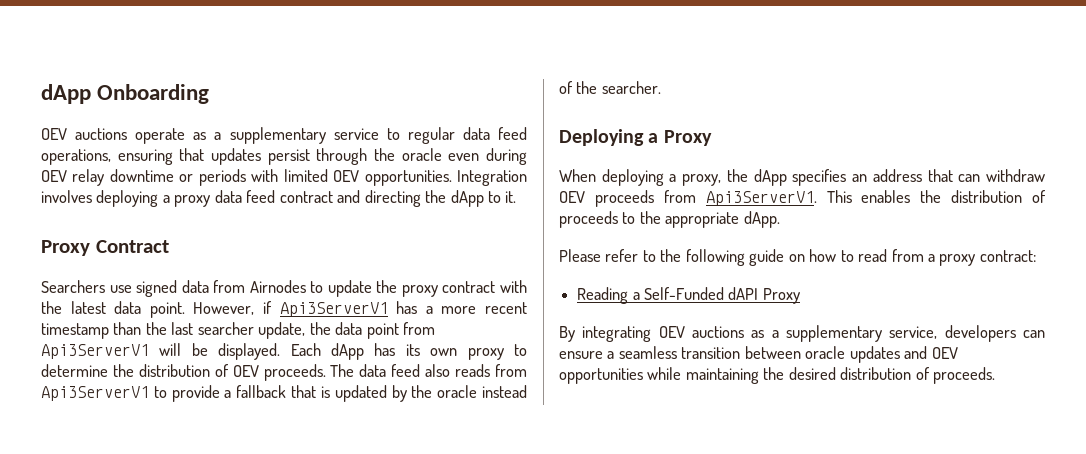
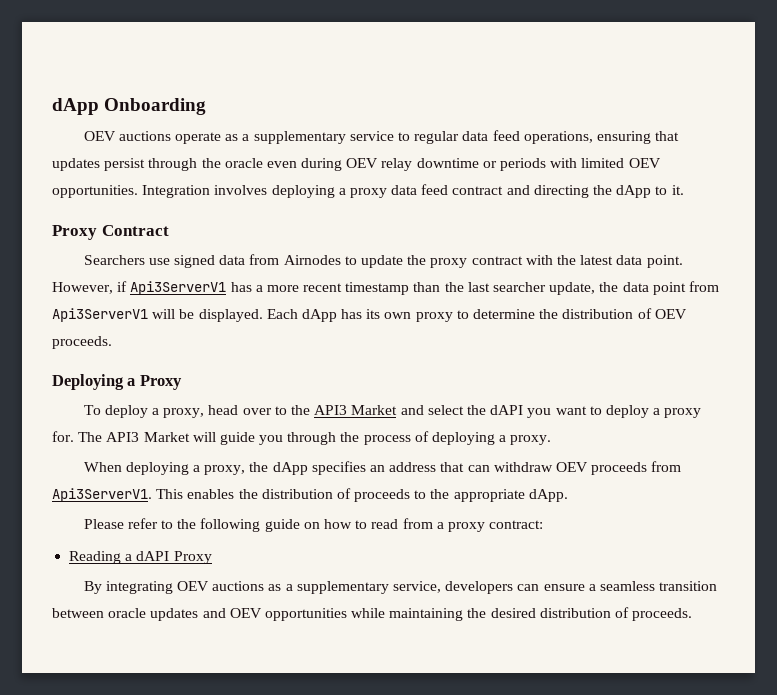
[330,364,528,377] [41,385,527,402] [559,81,661,94] [559,129,712,146] The data feed also reads from Api3ServerV1 to provide a fallback that is updated by the oracle instead of the searcher. // Deploying a Proxy -> [52,374,182,390] [83,405,702,418] [52,431,552,445] // Deploying a Proxy // To deploy a proxy, head over to the API3 Market and select the dAPI you want to deploy a proxy for. The API3 Market will guide you through the process of deploying a proxy.
[644,287,725,300] Self-Funded -> (133, 557) none

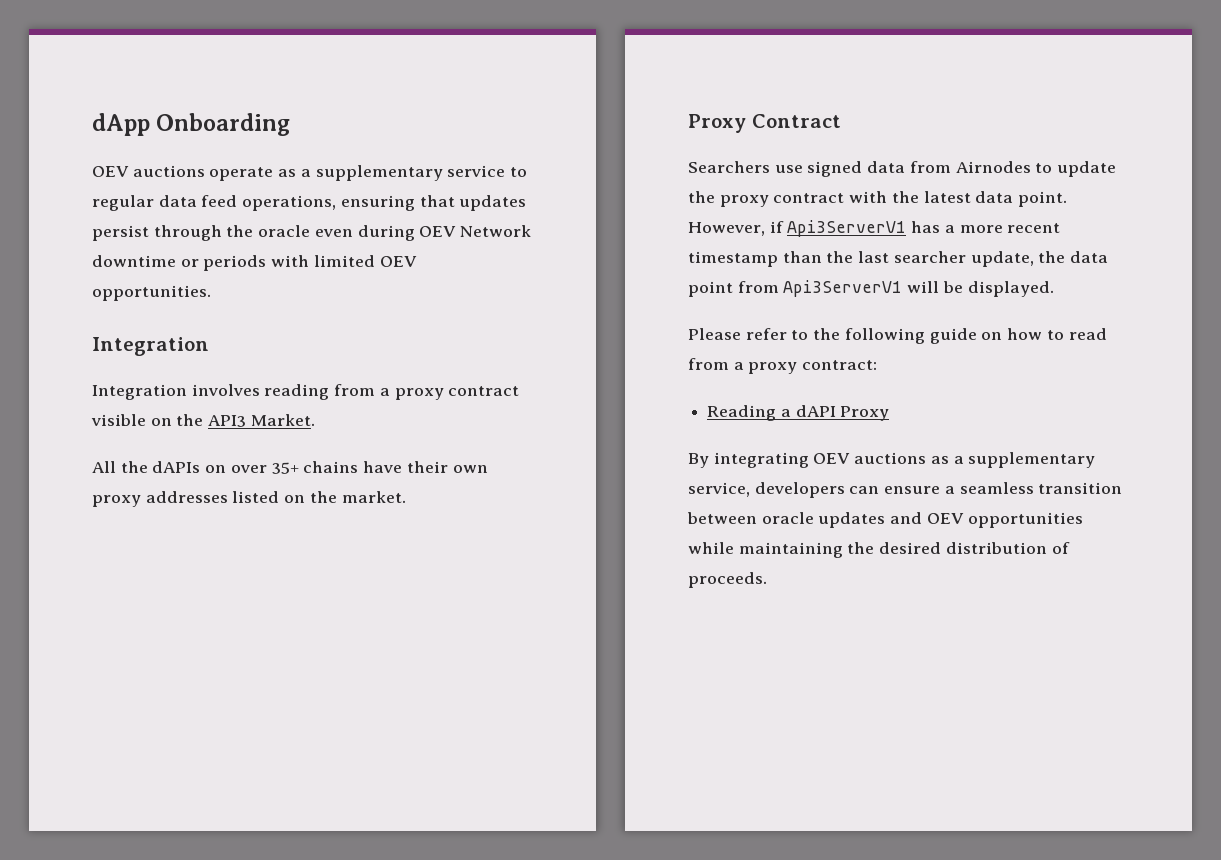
[381,158,413,171] relay -> [460,225,532,237] Network
(138, 191) none -> [92,337,209,356] // Integration //
[271,184,684,198] deploying a proxy data feed contract and directing the dApp to it. -> [264,384,520,400] [91,414,315,427] [92,461,488,474] [92,491,406,507] reading from a proxy contract visible on the API3 Market. // All the dAPIs on over 35+ chains have their own proxy addresses listed on the market.
[266,308,687,322] [52,336,112,349] [52,374,182,390] [83,405,702,418] [52,431,552,445] [83,461,682,475] [52,488,568,502] Each dApp has its own proxy to determine the distribution of OEV proceeds. // Deploying a Proxy // To deploy a proxy, head over to the API3 Market and select the dAPI you want to deploy a proxy for. The API3 Market will guide you through the process of deploying a proxy. // When deploying a proxy, the dApp specifies an address that can withdraw OEV proceeds from Api3ServerV1. This enables the distribution of proceeds to the appropriate dApp. -> (1054, 289) none

